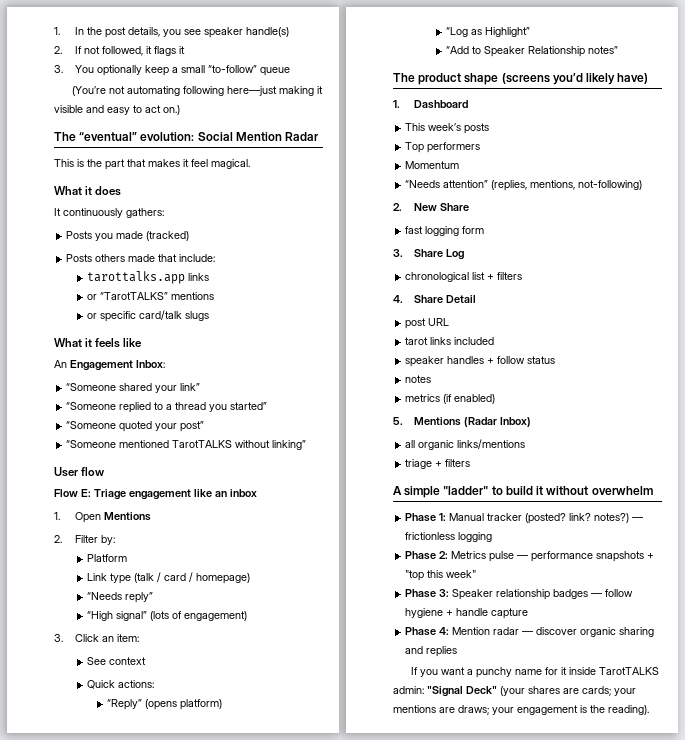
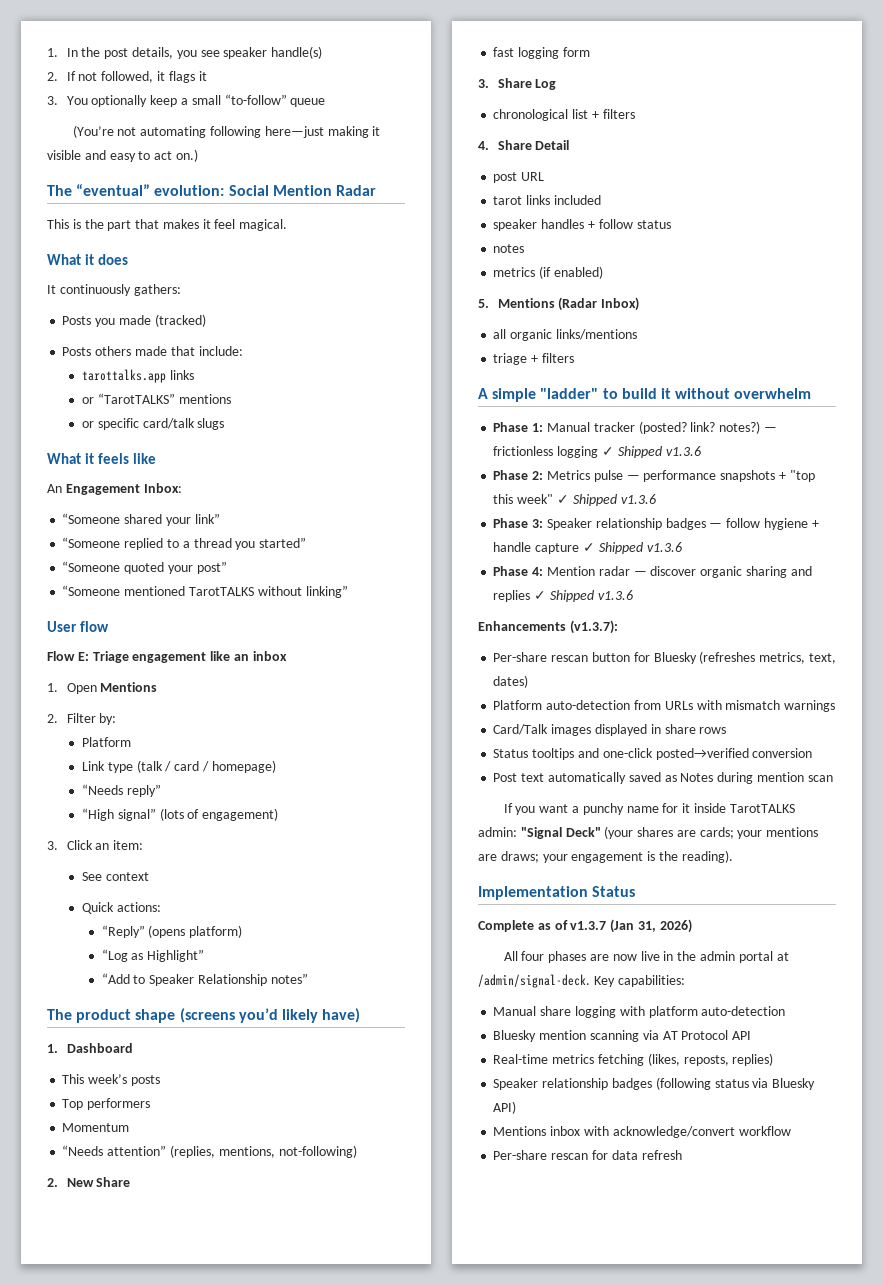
(493, 537) none -> [601,446,701,458] ✓ Shipped v1.3.6
(477, 574) none -> [556,494,656,506] ✓ Shipped v1.3.6
(529, 613) none -> [582,542,682,554] ✓ Shipped v1.3.6
(458, 651) none -> [534,590,633,602] [478,620,618,634] [493,651,836,664] [493,675,529,688] [493,700,836,712] [493,724,727,736] [493,748,813,760] [493,772,833,784] ✓ Shipped v1.3.6 // Enhancements (v1.3.7): // Per-share rescan button for Bluesky (refreshes metrics, text, dates) // Platform auto-detection from URLs with mismatch warnings // Card/Talk images displayed in share rows // Status tooltips and one-click posted→verified conversion // Post text automatically saved as Notes during mention scan
(649, 710) none -> [478,886,636,900] [478,919,692,933] [503,951,789,963] [478,974,685,988] [493,1006,786,1018] [493,1030,752,1042] [493,1053,774,1066] [493,1077,816,1090] [493,1101,517,1114] [493,1126,791,1138] [493,1150,682,1160] // Implementation Status // Complete as of v1.3.7 (Jan 31, 2026) // All four phases are now live in the admin portal at /admin/signal-deck. Key capabilities: // Manual share logging with platform auto-detection // Bluesky mention scanning via AT Protocol API // Real-time metrics fetching (likes, reposts, replies) // Speaker relationship badges (following status via Bluesky API) // Mentions inbox with acknowledge/convert workflow // Per-share rescan for data refresh

